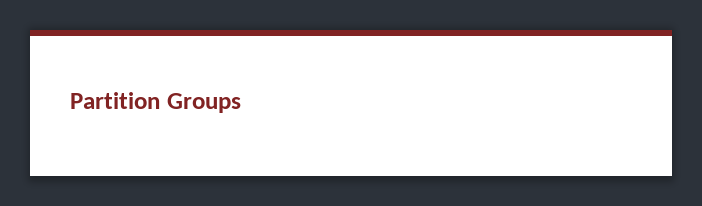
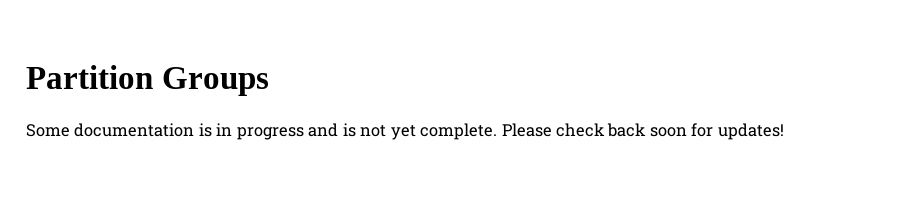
(241, 103) none -> [26,123,784,140] // Some documentation is in progress and is not yet complete. Please check back soon for updates!

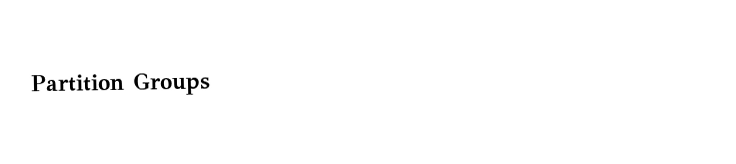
[26,123,784,140] // Some documentation is in progress and is not yet complete. Please check back soon for updates! -> (211, 83) none

